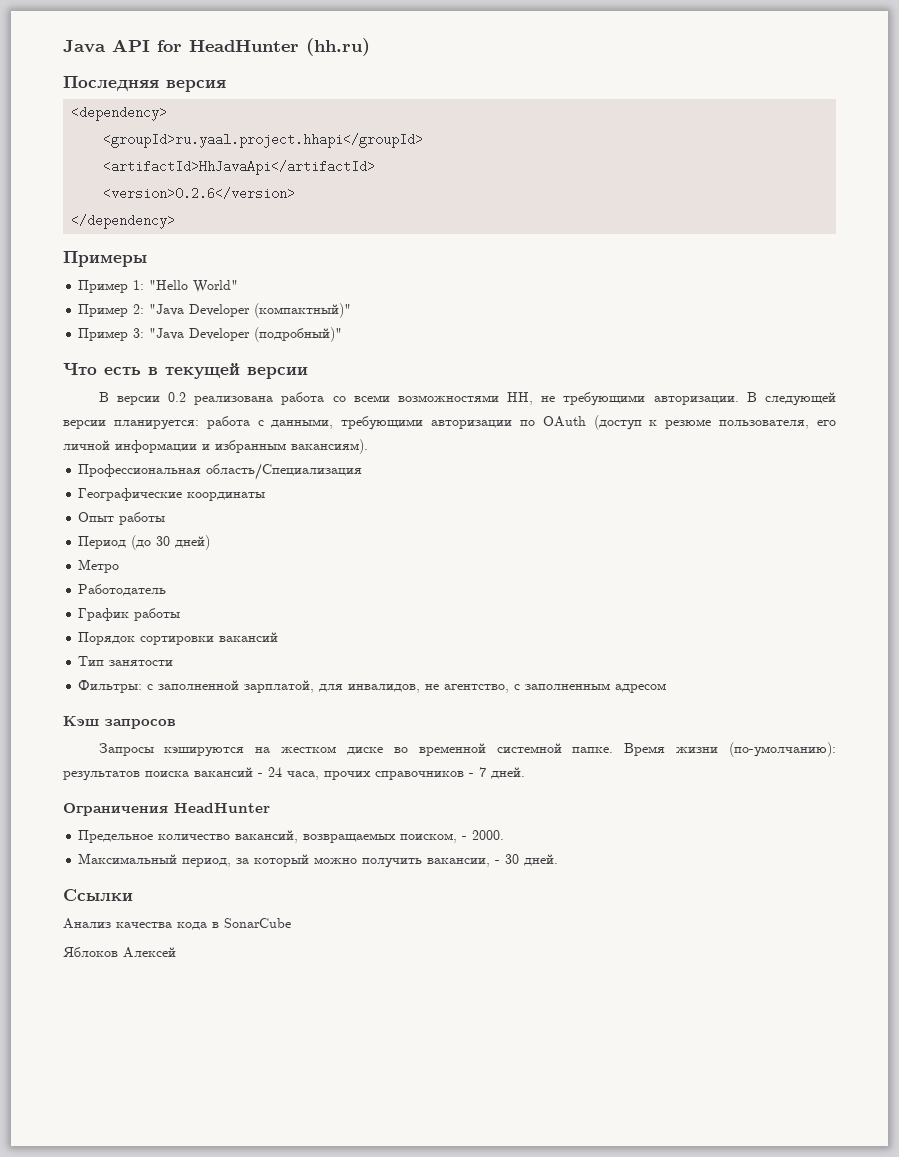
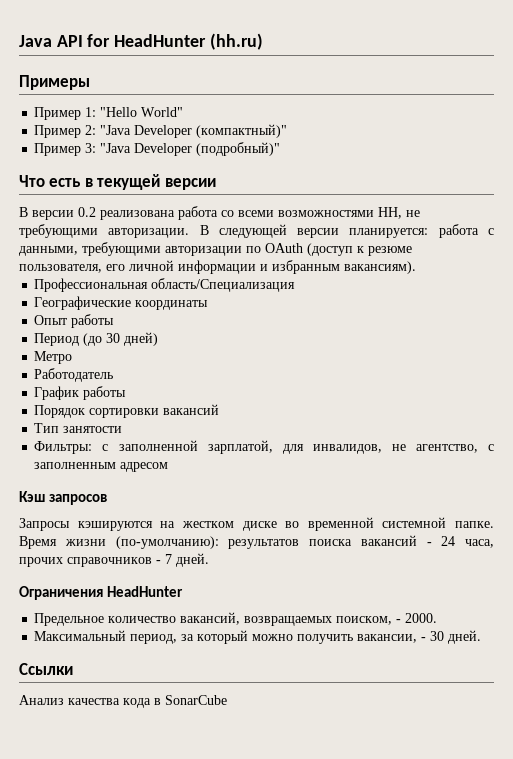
[63,76,226,92] [71,106,168,121] [103,133,424,148] [103,160,376,175] [103,187,296,200] [71,214,176,229] // Последняя версия // <dependency> // <groupId>ru.yaal.project.hhapi</groupId> // <artifactId>HhJavaApi</artifactId> // <version>0.2.6</version> // </dependency> -> (263, 41) none
[63,947,176,958] // Яблоков Алексей -> (227, 700) none

